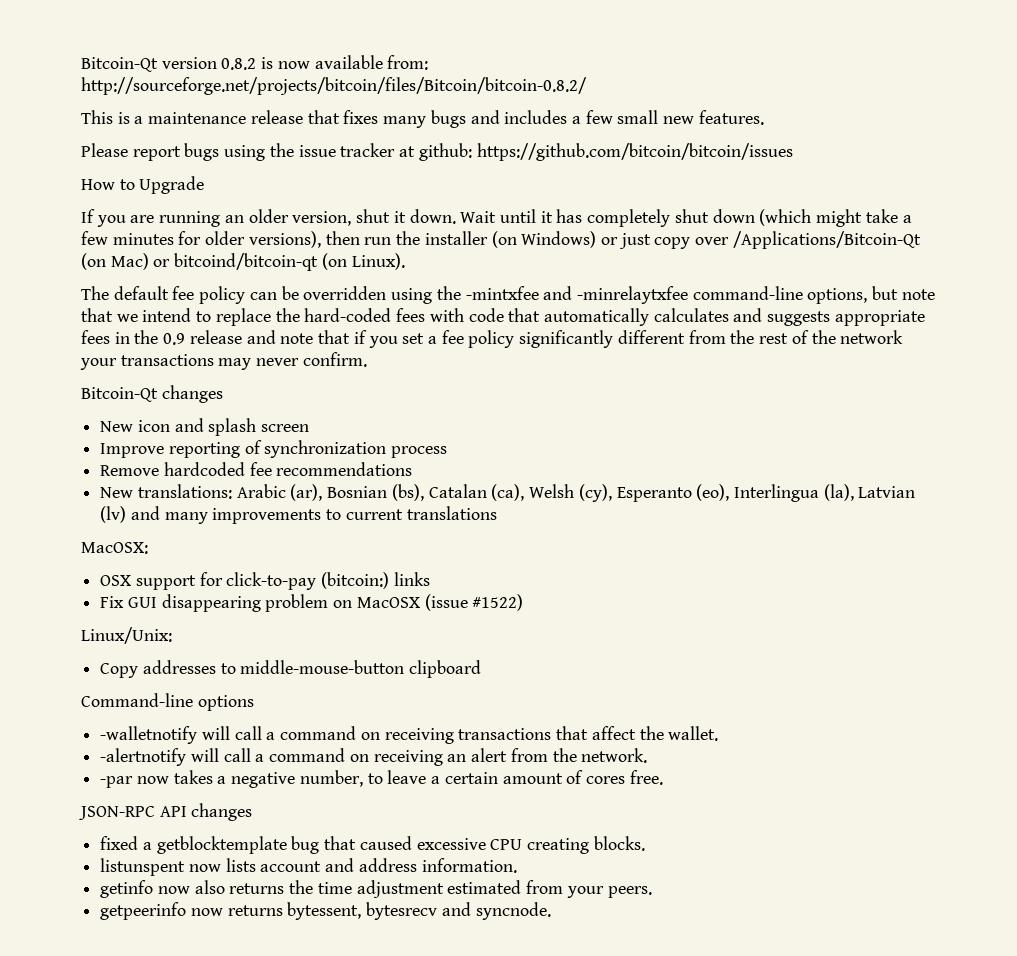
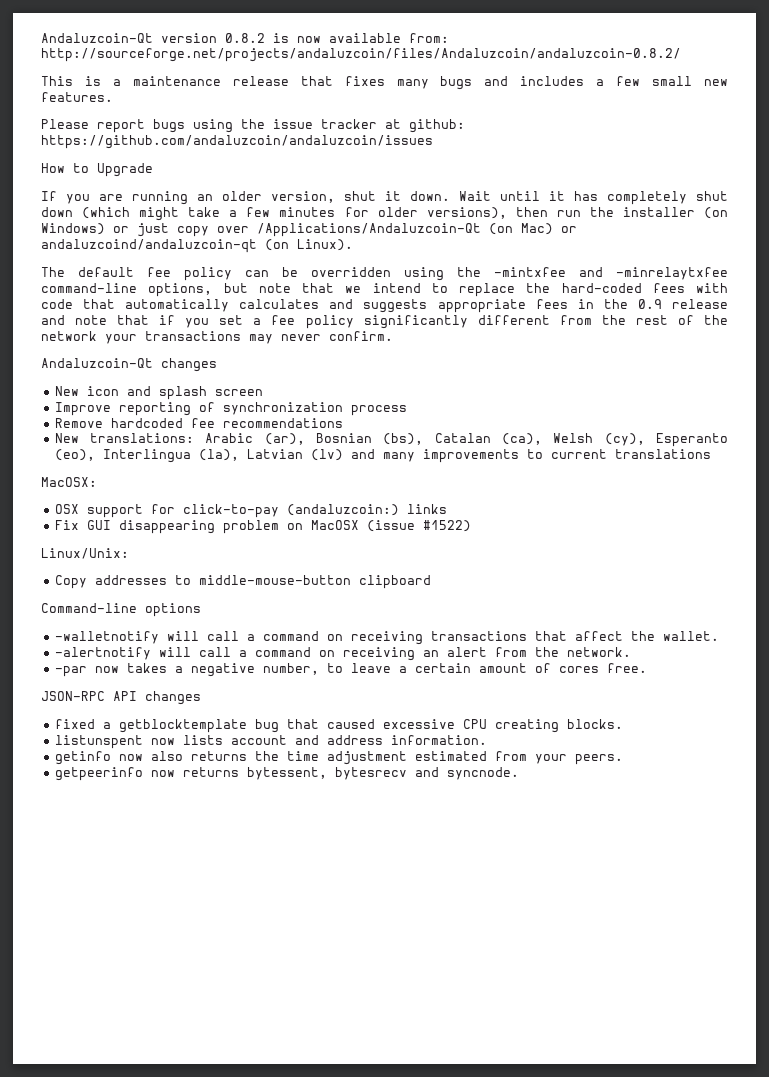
[81,57,158,72] Bitcoin-Qt -> [41,33,153,43] Andaluzcoin-Qt
[81,77,587,95] http://sourceforge.net/projects/bitcoin/files/Bitcoin/bitcoin-0.8.2/ -> [41,48,681,62] http://sourceforge.net/projects/andaluzcoin/files/Andaluzcoin/andaluzcoin-0.8.2/
[476,143,793,161] https://github.com/bitcoin/bitcoin/issues -> [41,135,433,149] https://github.com/andaluzcoin/andaluzcoin/issues
[732,231,921,249] /Applications/Bitcoin-Qt -> [257,223,481,237] /Applications/Andaluzcoin-Qt
[174,253,319,271] bitcoind/bitcoin-qt -> [41,239,257,253] andaluzcoind/andaluzcoin-qt
[81,387,158,402] Bitcoin-Qt -> [41,358,153,368] Andaluzcoin-Qt
[321,572,390,589] (bitcoin:) -> [286,504,399,516] (andaluzcoin:)

